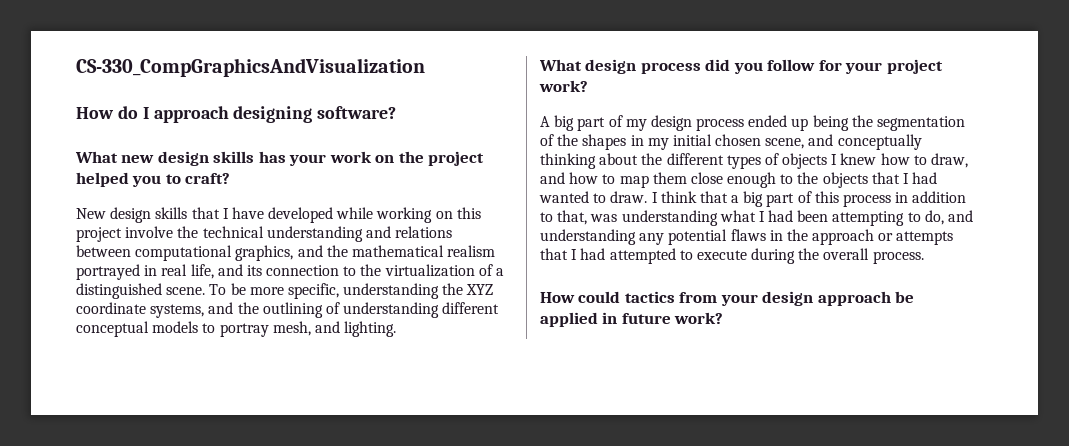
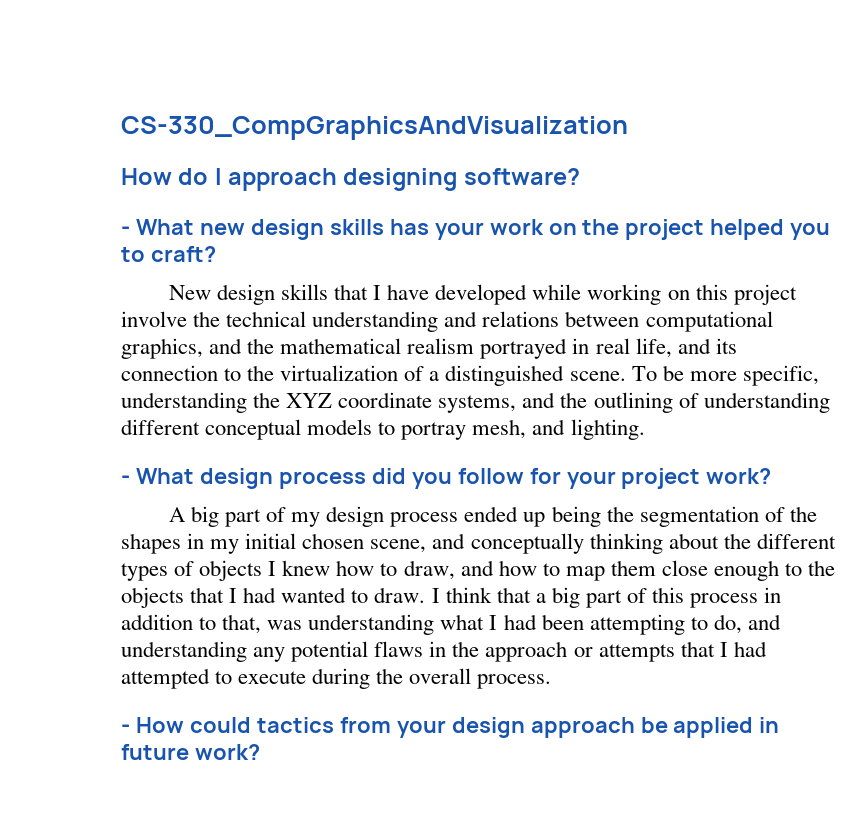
(397, 112) none -> [121,226,130,235] -
(397, 329) none -> [121,475,130,484] -
(924, 257) none -> [121,724,130,733] -

